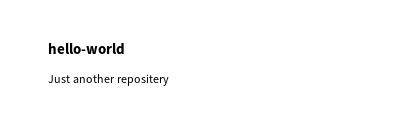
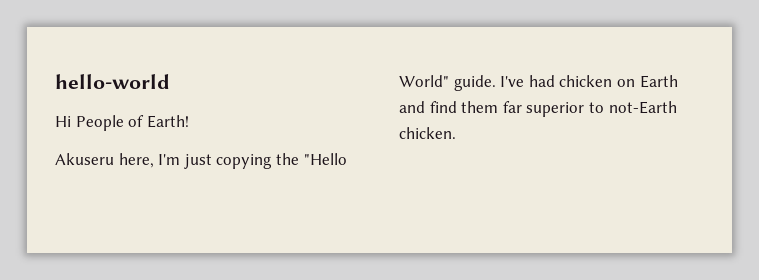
[48,74,170,86] Just another repositery -> [55,115,189,131] [55,153,347,169] [399,75,678,91] [399,101,677,117] [399,127,456,139] Hi People of Earth! // Akuseru here, I'm just copying the "Hello World" guide. I've had chicken on Earth and find them far superior to not-Earth chicken.

